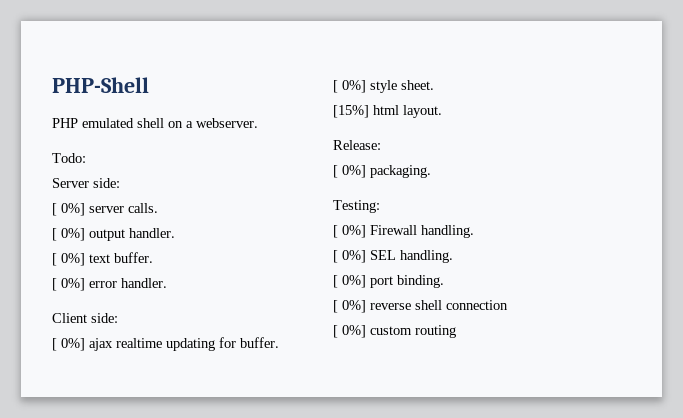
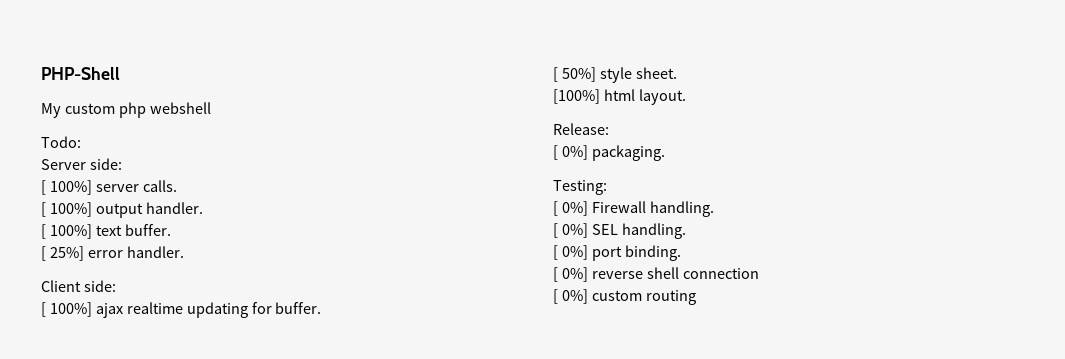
[52,118,258,128] PHP emulated shell on a webserver. -> [41,102,211,118] My custom php webshell
[61,203,85,216] 0%] -> [49,180,92,195] 100%]
[61,228,85,241] 0%] -> [49,202,92,217] 100%]
[61,253,85,266] 0%] -> [49,224,92,239] 100%]
[61,278,85,291] 0%] -> [49,246,84,261] 25%]
[61,338,85,351] 0%] -> [49,302,92,317] 100%]
[342,80,366,93] 0%] -> [561,67,596,82] 50%]
[333,105,369,118] [15%] -> [553,89,600,104] [100%]

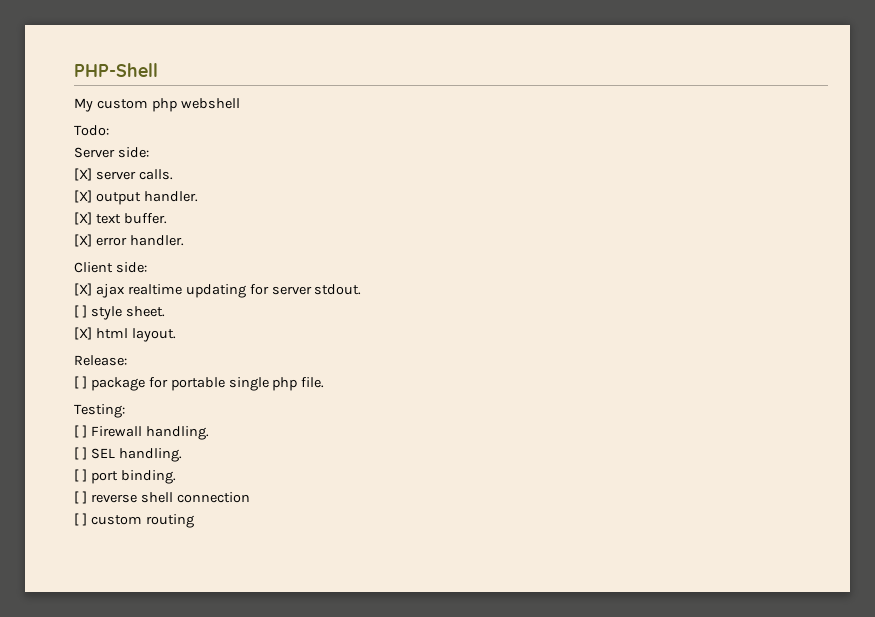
[41,180,92,195] [ 100%] -> [74,168,92,181] [X]
[41,202,92,217] [ 100%] -> [74,190,92,203] [X]
[41,224,92,239] [ 100%] -> [74,212,92,225] [X]
[41,246,84,261] [ 25%] -> [74,234,92,247] [X]
[41,302,92,317] [ 100%] -> [74,283,92,296] [X]
[275,302,322,314] [553,67,596,82] buffer. // [ 50%] -> [271,284,362,295] [74,305,87,318] server stdout. // [ ]
[553,89,600,104] [100%] -> [74,327,92,340] [X]
[561,145,665,161] 0%] packaging. -> [81,376,325,391] ] package for portable single php file.
[561,201,588,216] 0%] -> [81,425,87,438] ]
[561,223,588,238] 0%] -> [81,447,87,460] ]
[561,245,588,260] 0%] -> [81,469,87,482] ]
[561,267,588,282] 0%] -> [81,491,87,504] ]
[561,289,588,304] 0%] -> [81,513,87,526] ]

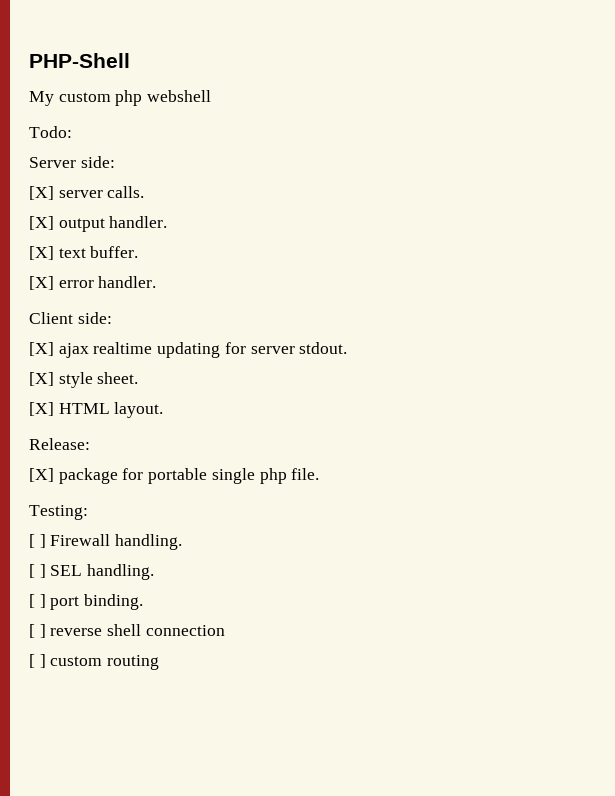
[74,305,87,318] [ ] -> [29,372,54,386] [X]
[95,328,128,339] html -> [58,403,110,414] HTML
[74,376,87,389] [ ] -> [29,468,54,482] [X]

